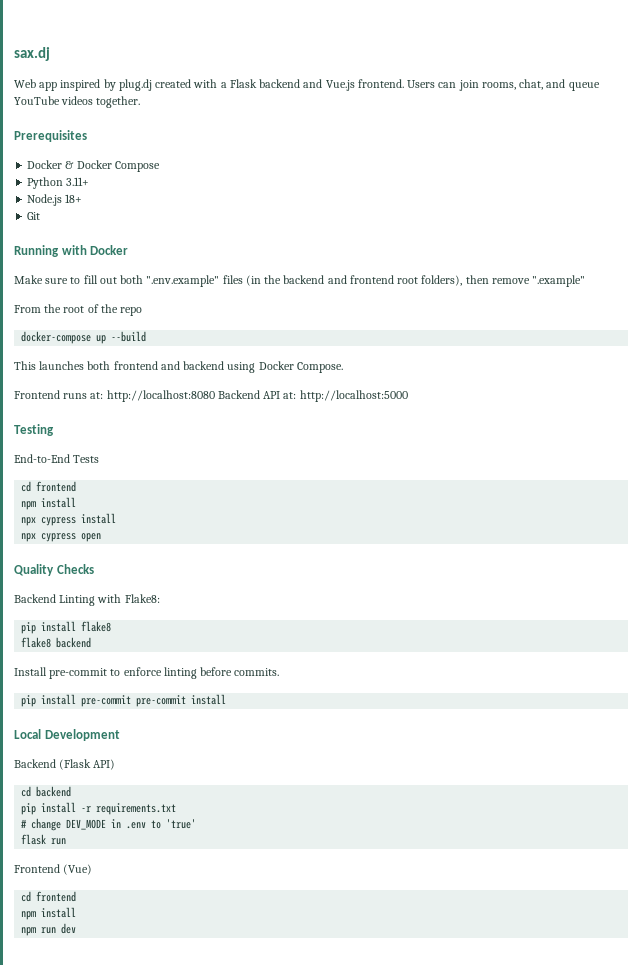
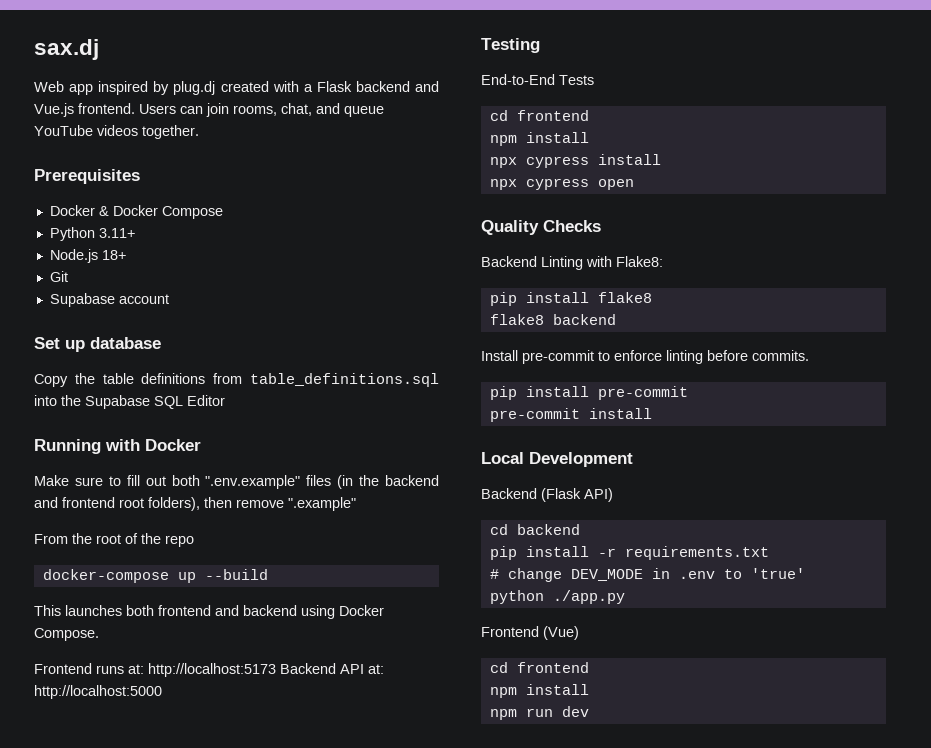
(41, 216) none -> [49,293,169,307] [34,337,161,352] [34,373,439,387] [34,395,225,409] // Supabase account // Set up database // Copy the table definitions from table_definitions.sql into the Supabase SQL Editor
[106,390,215,402] http://localhost:8080 -> [148,663,276,677] http://localhost:5173
(132, 701) none -> (688, 393) //
[21,834,67,845] flask run -> [489,590,625,604] python ./app.py

